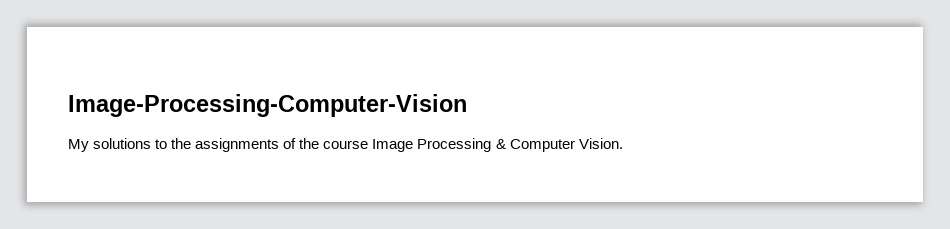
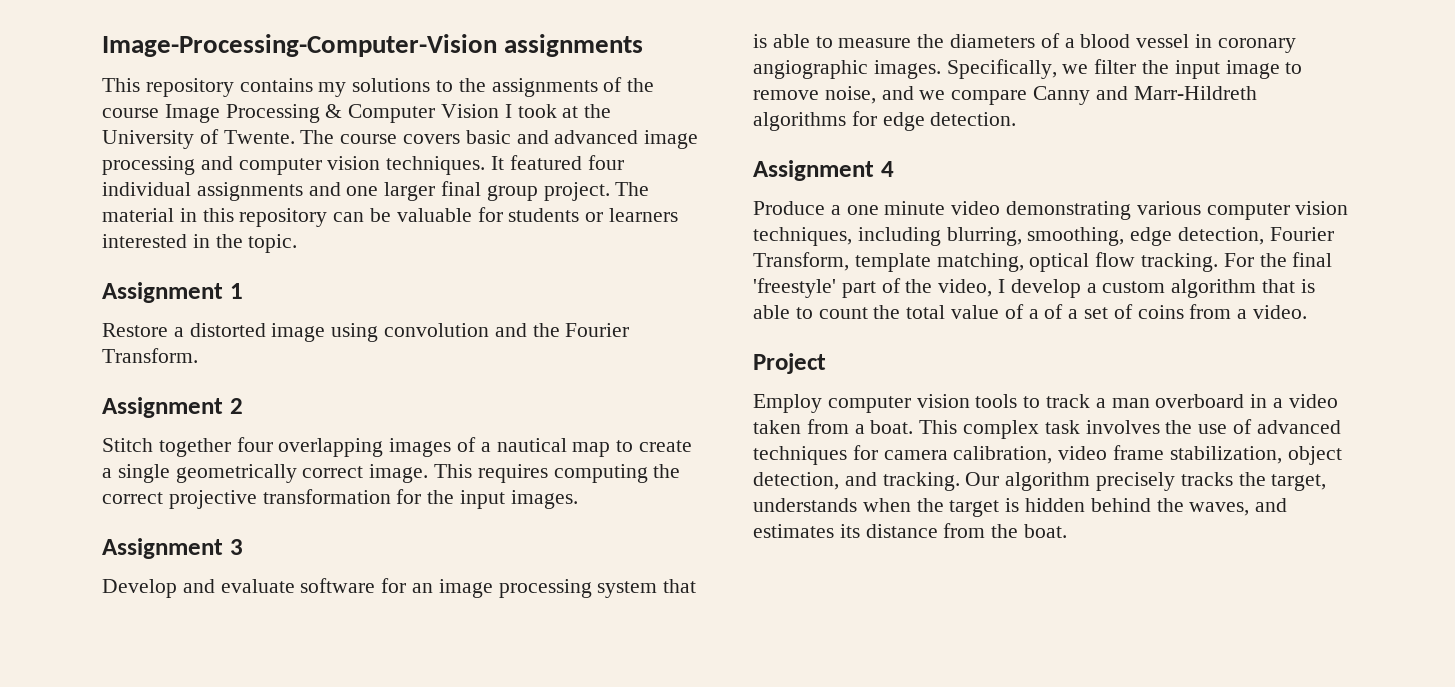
[68,139,89,152] // My -> [504,34,644,57] [102,78,347,97] assignments // This repository contains my
[578,138,623,149] Vision. -> [441,104,612,118] [102,129,699,149] [102,155,624,175] [102,181,650,201] [102,207,679,227] [102,234,298,253] [102,282,243,303] [102,323,630,342] [102,348,198,363] [102,397,243,418] [102,437,693,457] [102,464,681,483] [102,489,578,509] [102,538,243,559] [102,578,697,598] [753,33,1296,53] [753,59,1303,79] [753,86,1257,105] [753,111,1017,131] [753,160,894,181] [753,201,1349,220] [753,227,1334,246] [753,252,1333,272] [753,278,1315,298] [753,304,1308,319] [753,353,826,374] [753,394,1338,413] [753,419,1341,439] [753,445,1342,465] [753,472,1327,491] [753,498,1288,517] [753,523,1068,538] Vision I took at the University of Twente. The course covers basic and advanced image processing and computer vision techniques. It featured four individual assignments and one larger final group project. The material in this repository can be valuable for students or learners interested in the topic. // Assignment 1 // Restore a distorted image using convolution and the Fourier Transform. // Assignment 2 // Stitch together four overlapping images of a nautical map to create a single geometrically correct image. This requires computing the correct projective transformation for the input images. // Assignment 3 // Develop and evaluate software for an image processing system that is able to measure the diameters of a blood vessel in coronary angiographic images. Specifically, we filter the input image to remove noise, and we compare Canny and Marr-Hildreth algorithms for edge detection. // Assignment 4 // Produce a one minute video demonstrating various computer vision techniques, including blurring, smoothing, edge detection, Fourier Transform, template matching, optical flow tracking. For the final 'freestyle' part of the video, I develop a custom algorithm that is able to count the total value of a of a set of coins from a video. // Project // Employ computer vision tools to track a man overboard in a video taken from a boat. This complex task involves the use of advanced techniques for camera calibration, video frame stabilization, object detection, and tracking. Our algorithm precisely tracks the target, understands when the target is hidden behind the waves, and estimates its distance from the boat.

